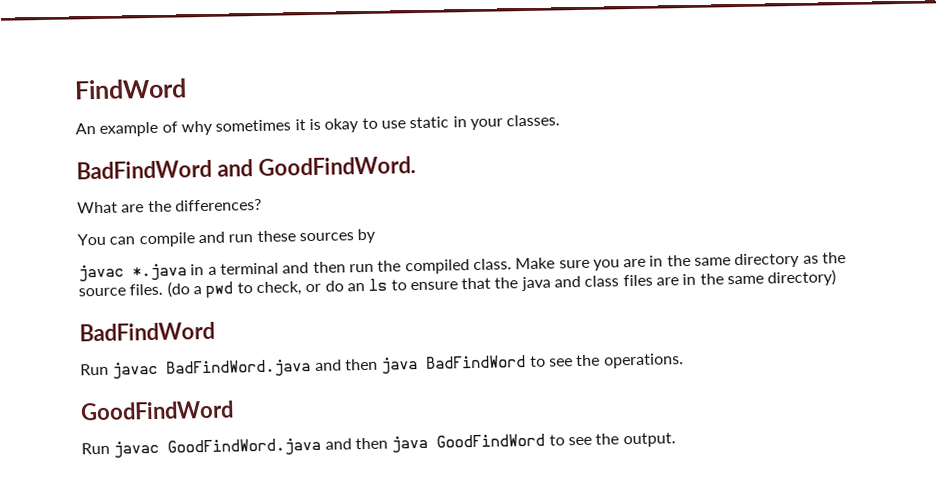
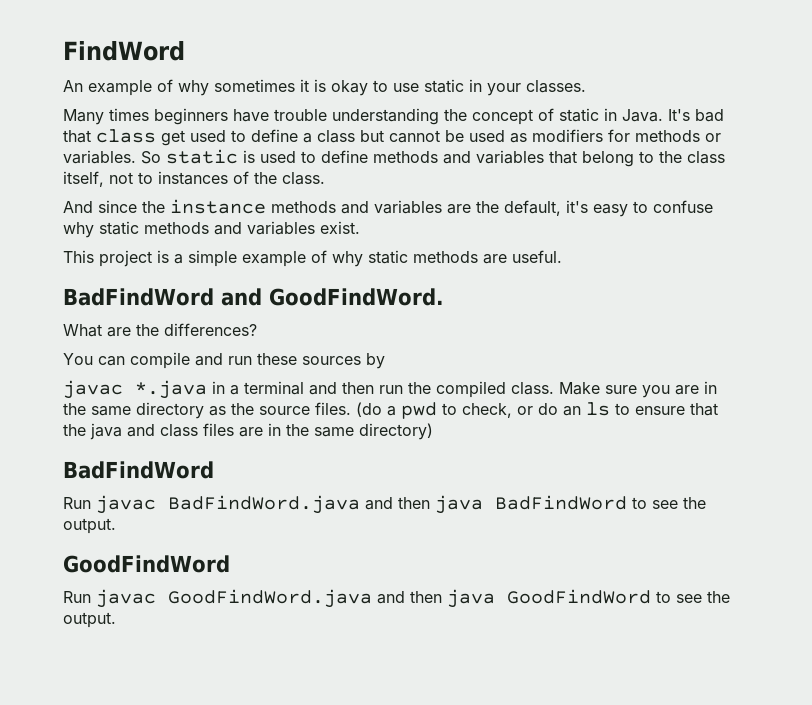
(561, 120) none -> [63,108,724,125] [63,129,721,146] [63,149,725,167] [63,171,325,187] [63,199,713,217] [63,221,360,238] [63,250,562,267] // Many times beginners have trouble understanding the concept of static in Java. It's bad that class get used to define a class but cannot be used as modifiers for methods or variables. So static is used to define methods and variables that belong to the class itself, not to instances of the class. // And since the instance methods and variables are the default, it's easy to confuse why static methods and variables exist. // This project is a simple example of why static methods are useful.
[603,353,684,369] operations. -> [63,518,116,534] output.

